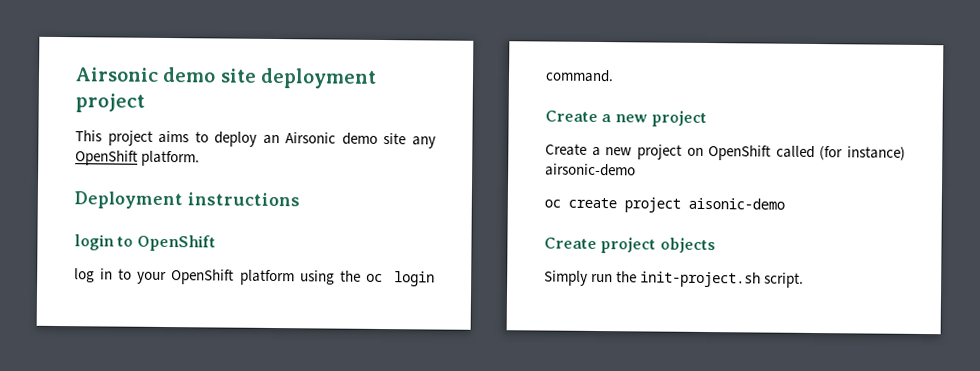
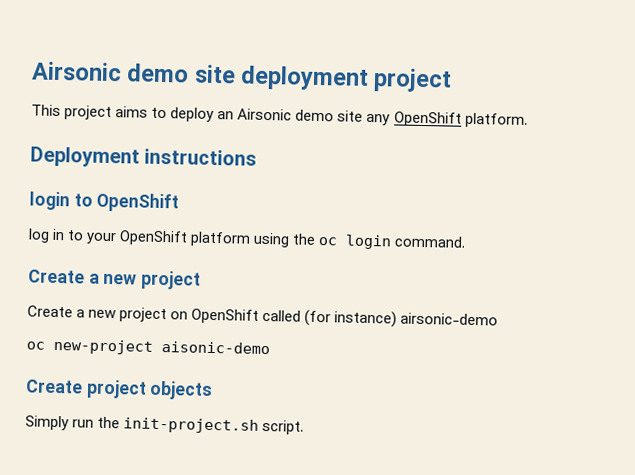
[568,197,681,213] create project -> [53,338,153,355] new-project

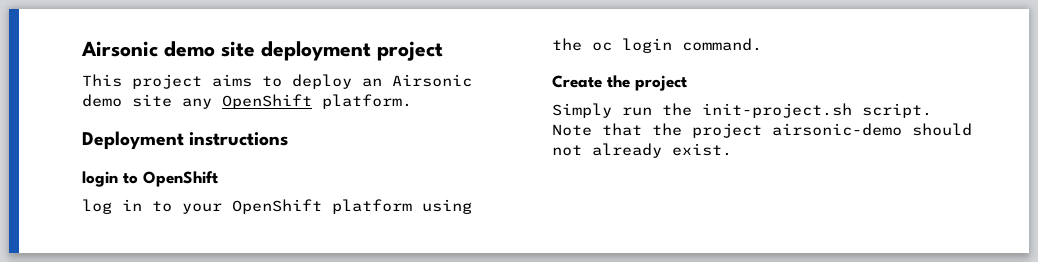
[88,270,202,290] [27,305,499,328] [26,338,270,355] [25,379,214,401] a new project // Create a new project on OpenShift called (for instance) airsonic-demo // oc new-project aisonic-demo // Create project objects -> [607,75,687,91] the project
(305, 427) none -> [552,123,972,138] [552,143,732,158] Note that the project airsonic-demo should not already exist.

